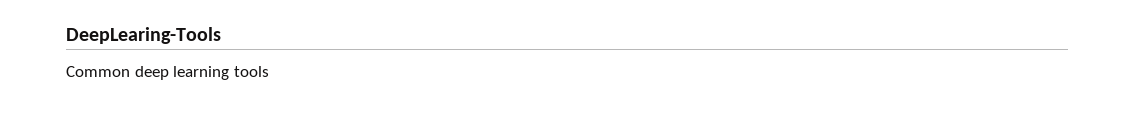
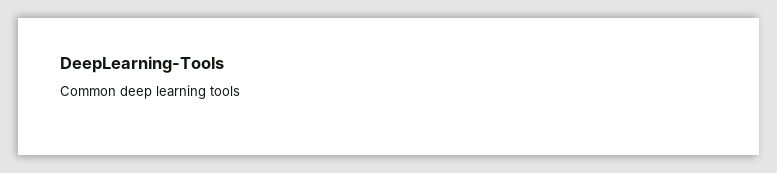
[66,27,221,44] DeepLearing-Tools -> [60,56,224,73] DeepLearning-Tools

